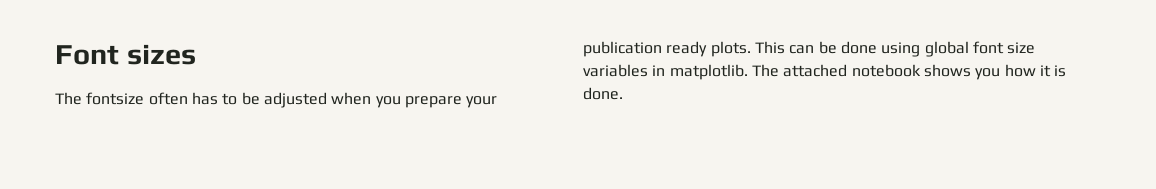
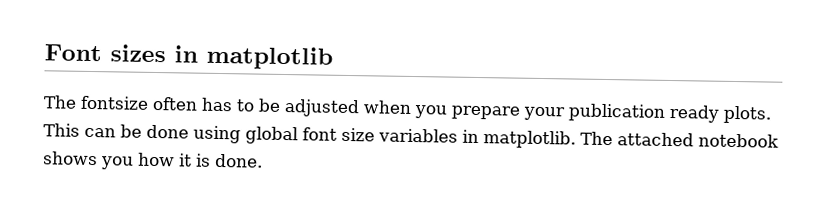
(196, 54) none -> [174,45,333,70] in matplotlib

